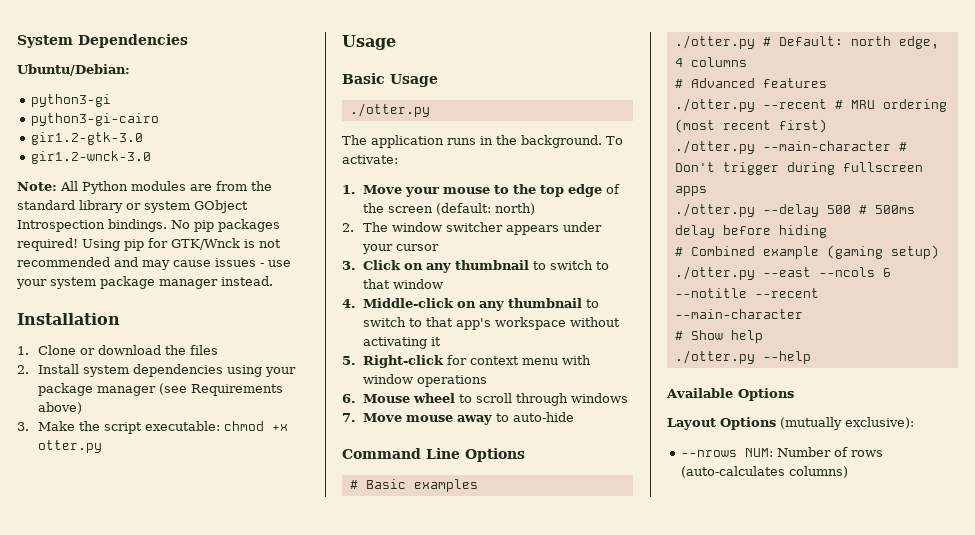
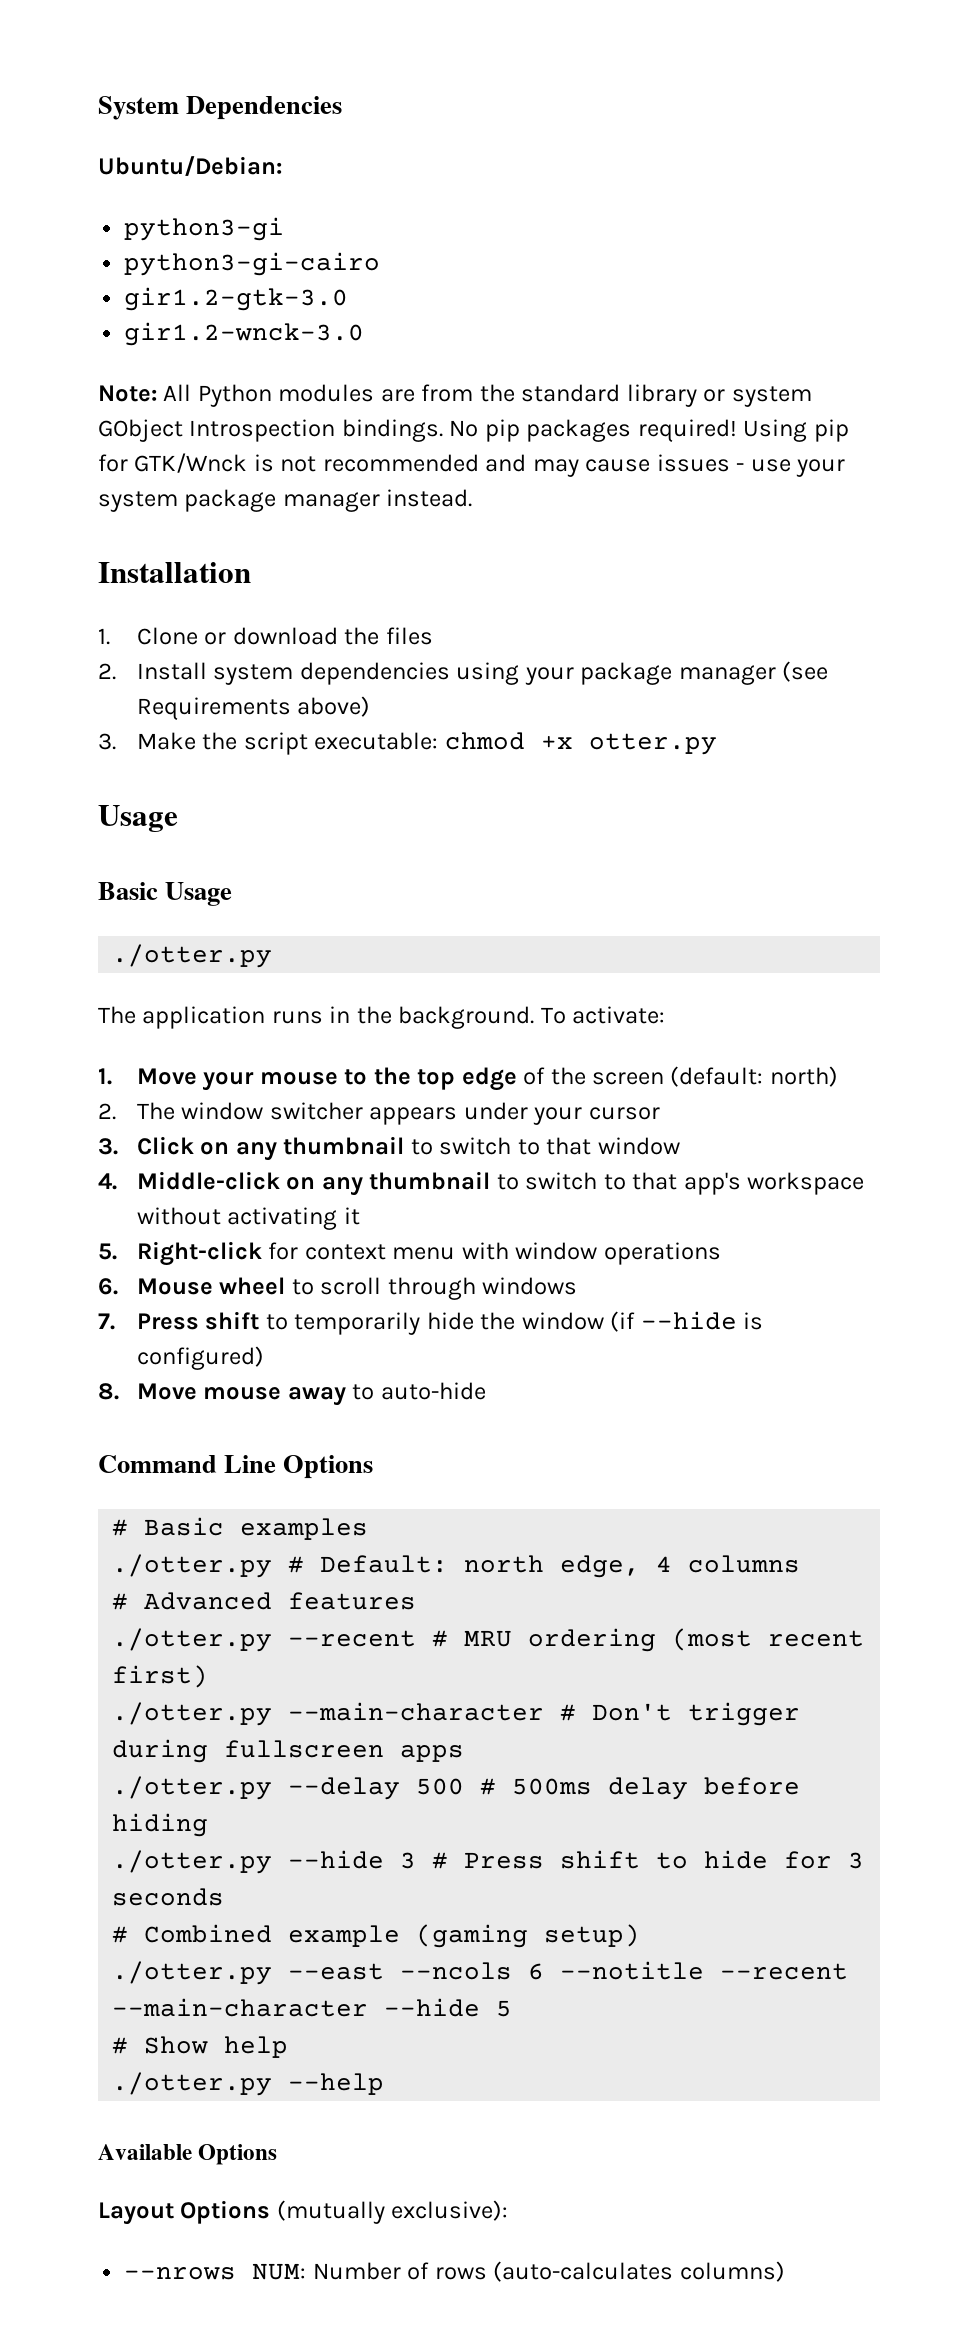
(356, 417) none -> [136,1311,763,1335] [136,1346,264,1370] [98,1383,119,1400] Press shift to temporarily hide the window (if --hide is configured) // 8.
(827, 231) none -> [112,1850,865,1874] [112,1888,225,1906] // ./otter.py --hide 3 # Press shift to hide for 3 seconds
(803, 314) none -> [384,1998,513,2017] --hide 5

